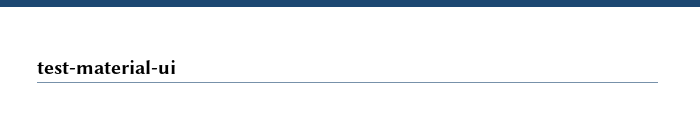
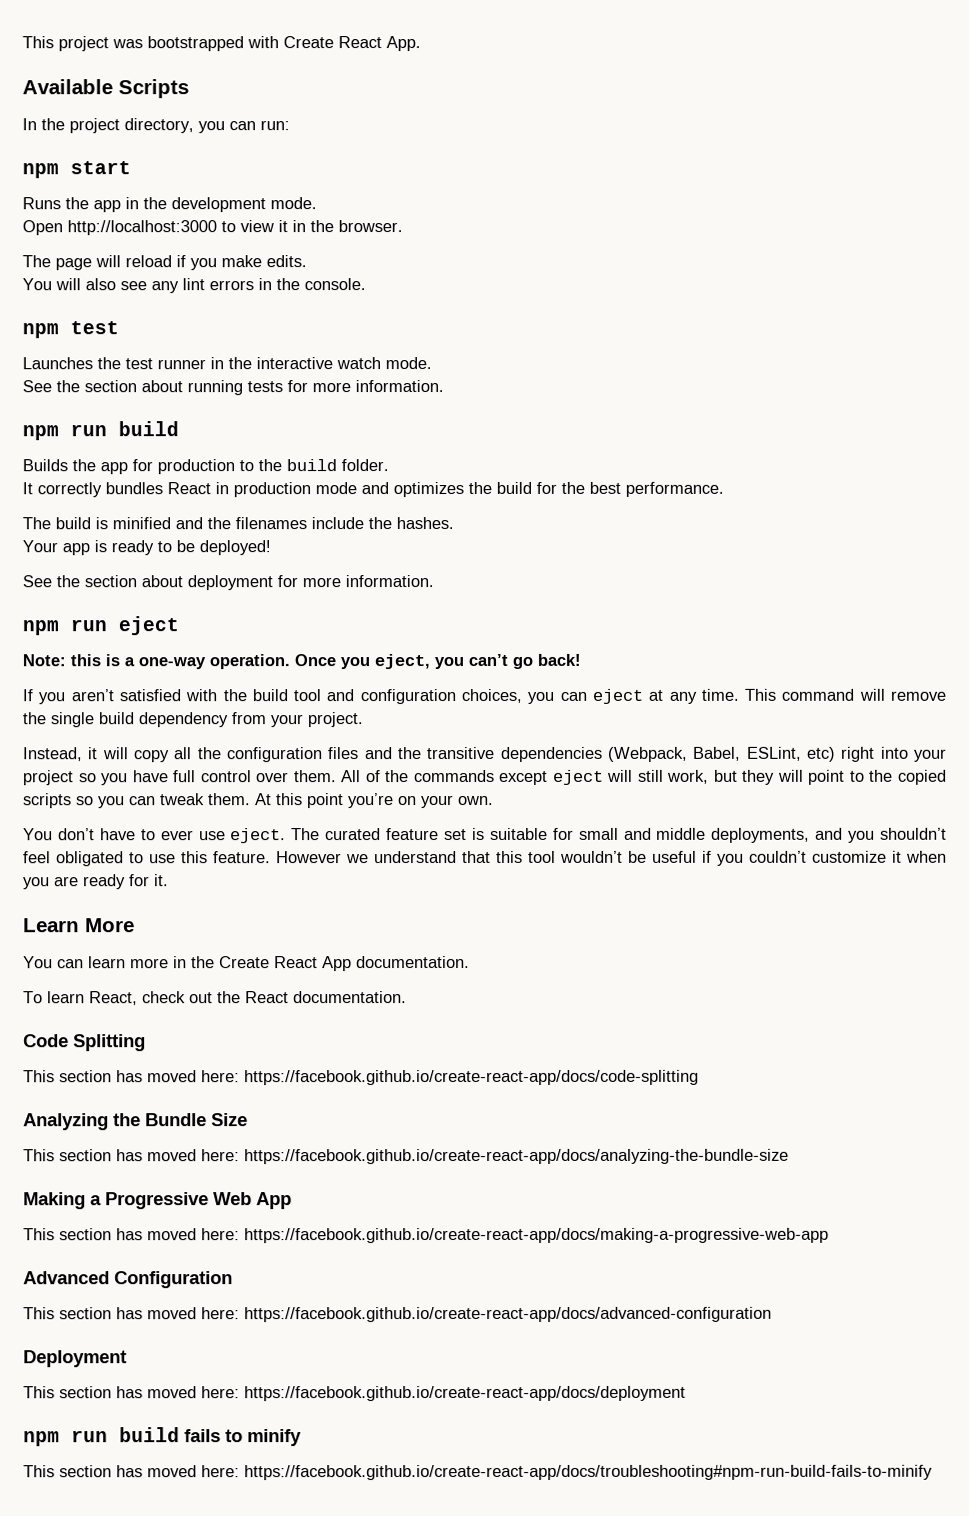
[37,60,176,74] test-material-ui -> [22,36,421,52] [22,79,189,99] [22,118,290,134] [22,161,131,179] [22,197,317,213] [22,220,403,236] [22,255,307,271] [22,278,366,294] [22,321,119,339] [22,357,432,370] [22,380,444,396] [22,421,179,441] [22,459,389,475] [22,481,724,498] [22,517,454,530] [22,540,271,556] [22,575,434,591] [22,616,179,636] [22,653,581,670] [22,688,946,705] [22,712,363,728] [22,746,948,763] [23,769,947,786] [23,793,494,809] [23,827,947,844] [23,850,947,867] [23,874,169,890] [23,918,135,933] [23,956,470,972] [23,991,407,1006] [23,1034,146,1052] [23,1069,699,1086] [23,1113,248,1131] [23,1148,789,1165] [23,1192,292,1210] [23,1227,829,1244] [23,1271,233,1289] [23,1306,772,1323] [23,1350,127,1368] [23,1385,686,1402] [23,1427,302,1447] [23,1464,933,1481] This project was bootstrapped with Create React App. // Available Scripts // In the project directory, you can run: // npm start // Runs the app in the development mode. // Open http://localhost:3000 to view it in the browser. // The page will reload if you make edits. // You will also see any lint errors in the console. // npm test // Launches the test runner in the interactive watch mode. // See the section about running tests for more information. // npm run build // Builds the app for production to the build folder. // It correctly bundles React in production mode and optimizes the build for the best performance. // The build is minified and the filenames include the hashes. // Your app is ready to be deployed! // See the section about deployment for more information. // npm run eject // Note: this is a one-way operation. Once you eject, you can’t go back! // If you aren’t satisfied with the build tool and configuration choices, you can eject at any time. This command will remove the single build dependency from your project. // Instead, it will copy all the configuration files and the transitive dependencies (Webpack, Babel, ESLint, etc) right into your project so you have full control over them. All of the commands except eject will still work, but they will point to the copied scripts so you can tweak them. At this point you’re on your own. // You don’t have to ever use eject. The curated feature set is suitable for small and middle deployments, and you shouldn’t feel obligated to use this feature. However we understand that this tool wouldn’t be useful if you couldn’t customize it when you are ready for it. // Learn More // You can learn more in the Create React App documentation. // To learn React, check out the React documentation. // Code Splitting // This section has moved here: https://facebook.github.io/create-react-app/docs/code-splitting // Analyzing the Bundle Size // This section has moved here: https://facebook.github.io/create-react-app/docs/analyzing-the-bundle-size // Making a Progressive Web App // This section has moved here: https://facebook.github.io/create-react-app/docs/making-a-progressive-web-app // Advanced Configuration // This section has moved here: https://facebook.github.io/create-react-app/docs/advanced-configuration // Deployment // This section has moved here: https://facebook.github.io/create-react-app/docs/deployment // npm run build fails to minify // This section has moved here: https://facebook.github.io/create-react-app/docs/troubleshooting#npm-run-build-fails-to-minify

